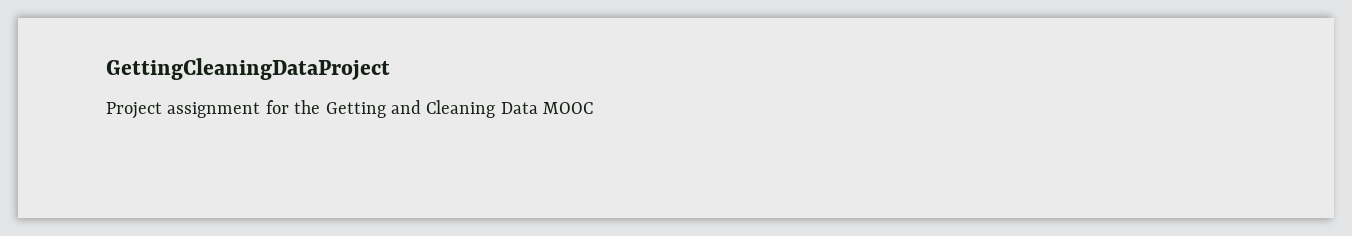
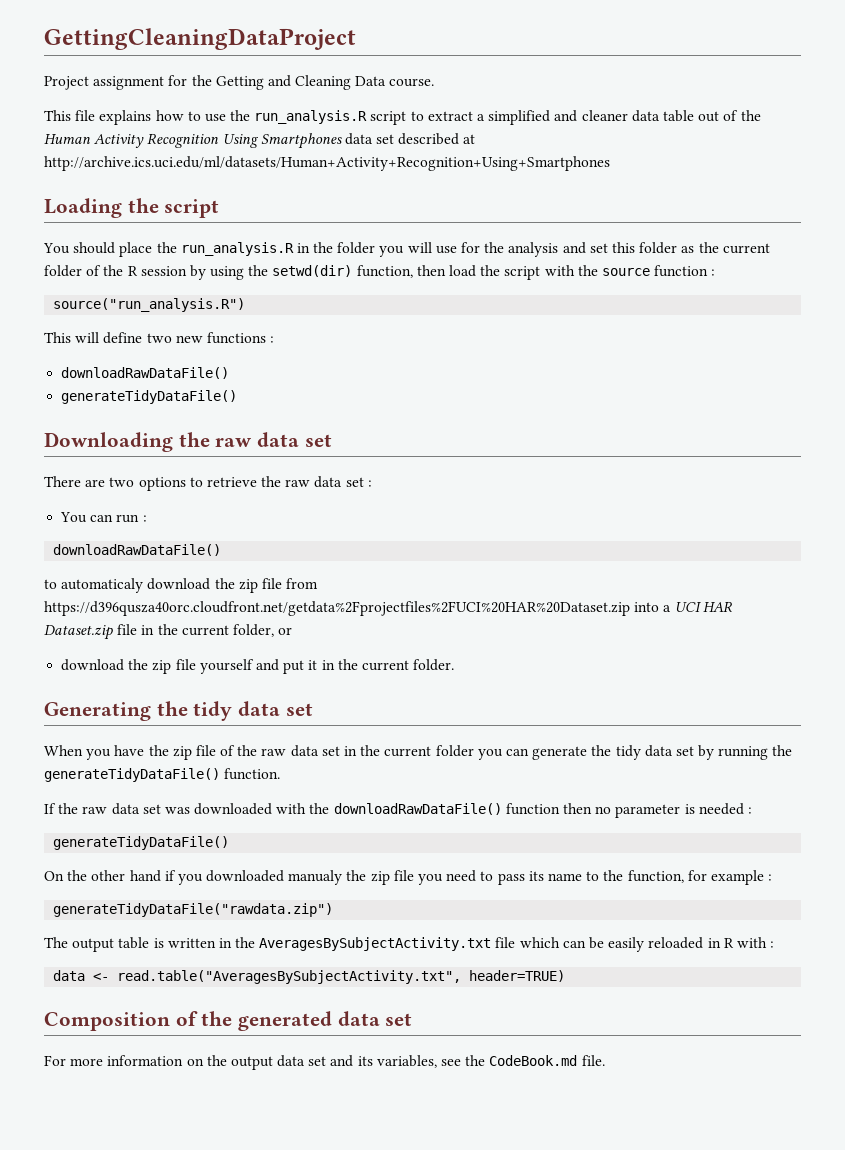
[543,102,594,114] MOOC -> [389,78,435,87] [44,110,761,125] [44,133,476,149] [44,156,610,171] [44,198,220,218] [43,242,770,257] [44,265,716,280] [53,298,246,312] [44,332,275,344] [61,367,230,379] [61,390,238,404] [44,432,332,452] [44,476,372,491] [60,512,147,523] [53,544,222,556] [44,578,319,593] [44,601,732,616] [44,624,293,640] [61,659,455,674] [44,701,313,721] [44,745,793,760] [44,768,281,782] [44,803,752,818] [53,836,230,850] [44,870,773,885] [53,903,334,917] [44,937,775,952] [53,970,566,984] [44,1011,413,1031] [44,1055,605,1070] course. // This file explains how to use the run_analysis.R script to extract a simplified and cleaner data table out of the Human Activity Recognition Using Smartphones data set described at http://archive.ics.uci.edu/ml/datasets/Human+Activity+Recognition+Using+Smartphones // Loading the script // You should place the run_analysis.R in the folder you will use for the analysis and set this folder as the current folder of the R session by using the setwd(dir) function, then load the script with the source function : // source("run_analysis.R") // This will define two new functions : // downloadRawDataFile() // generateTidyDataFile() // Downloading the raw data set // There are two options to retrieve the raw data set : // You can run : // downloadRawDataFile() // to automaticaly download the zip file from https://d396qusza40orc.cloudfront.net/getdata%2Fprojectfiles%2FUCI%20HAR%20Dataset.zip into a UCI HAR Dataset.zip file in the current folder, or // download the zip file yourself and put it in the current folder. // Generating the tidy data set // When you have the zip file of the raw data set in the current folder you can generate the tidy data set by running the generateTidyDataFile() function. // If the raw data set was downloaded with the downloadRawDataFile() function then no parameter is needed : // generateTidyDataFile() // On the other hand if you downloaded manualy the zip file you need to pass its name to the function, for example : // generateTidyDataFile("rawdata.zip") // The output table is written in the AveragesBySubjectActivity.txt file which can be easily reloaded in R with : // data <- read.table("AveragesBySubjectActivity.txt", header=TRUE) // Composition of the generated data set // For more information on the output data set and its variables, see the CodeBook.md file.

